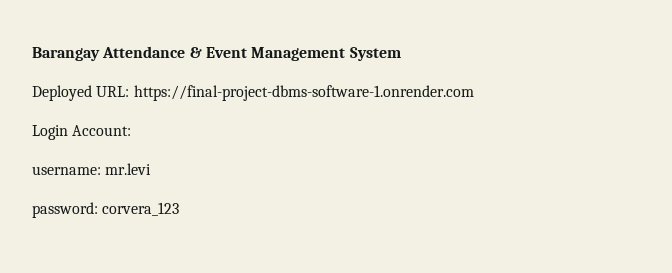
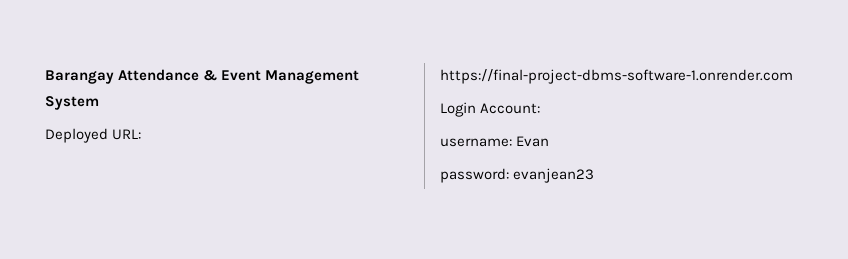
[105,163,152,175] mr.levi -> [516,136,550,147] Evan
[102,202,180,216] corvera_123 -> [513,168,595,183] evanjean23

